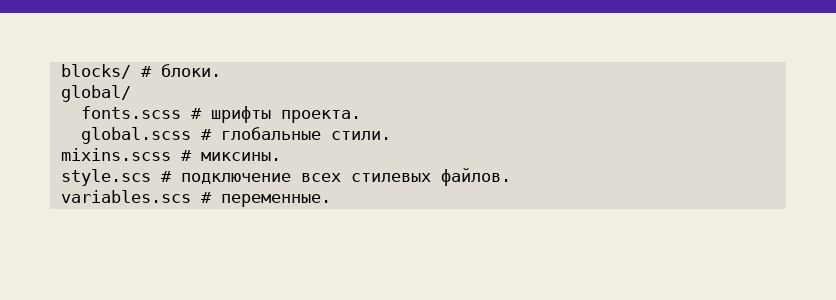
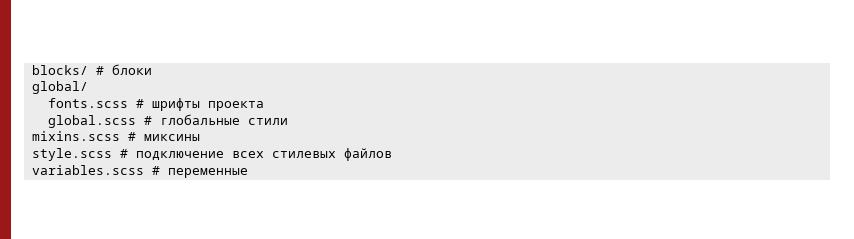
[161,64,222,77] блоки. -> [112,64,153,75] блоки
[281,110,362,123] проекта. -> [208,101,265,111] проекта
[331,131,392,140] стили. -> [248,118,289,125] стили
[201,152,282,161] [61,169,152,186] миксины. // style.scs -> [144,134,201,141] [32,148,113,161] миксины // style.scss
[441,168,512,186] [61,190,332,207] файлов. // variables.scs # переменные. -> [344,148,393,161] [32,165,249,178] файлов // variables.scss # переменные

